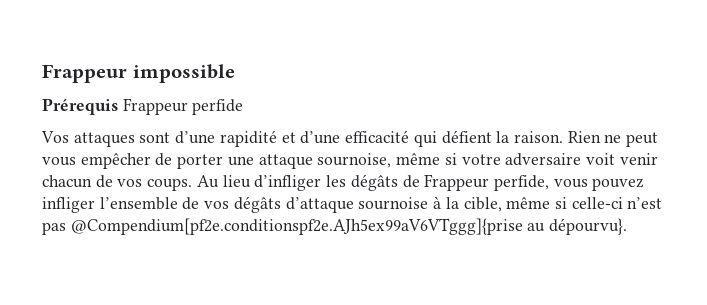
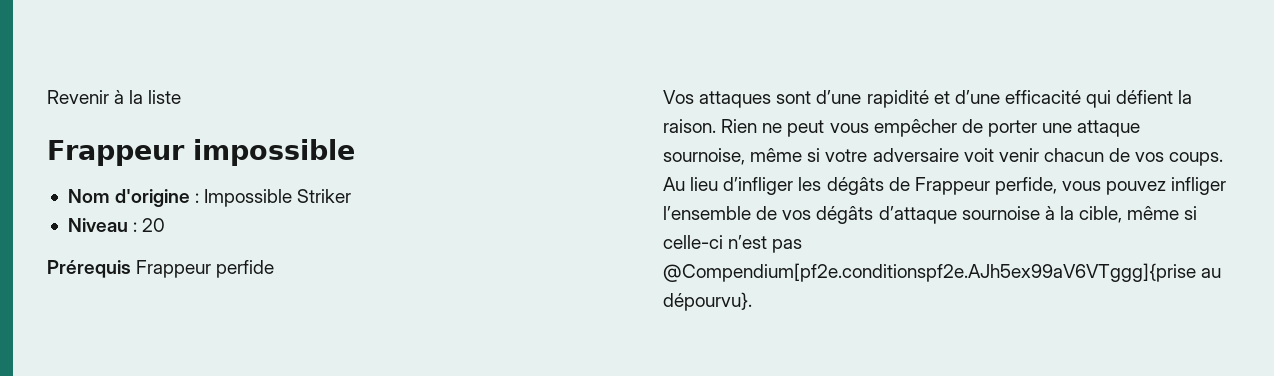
[42,64,235,83] Frappeur impossible -> [47,90,182,104] [47,139,355,166] [67,189,352,207] [67,218,166,232] Revenir à la liste // Frappeur impossible // Nom d'origine : Impossible Striker // Niveau : 20

